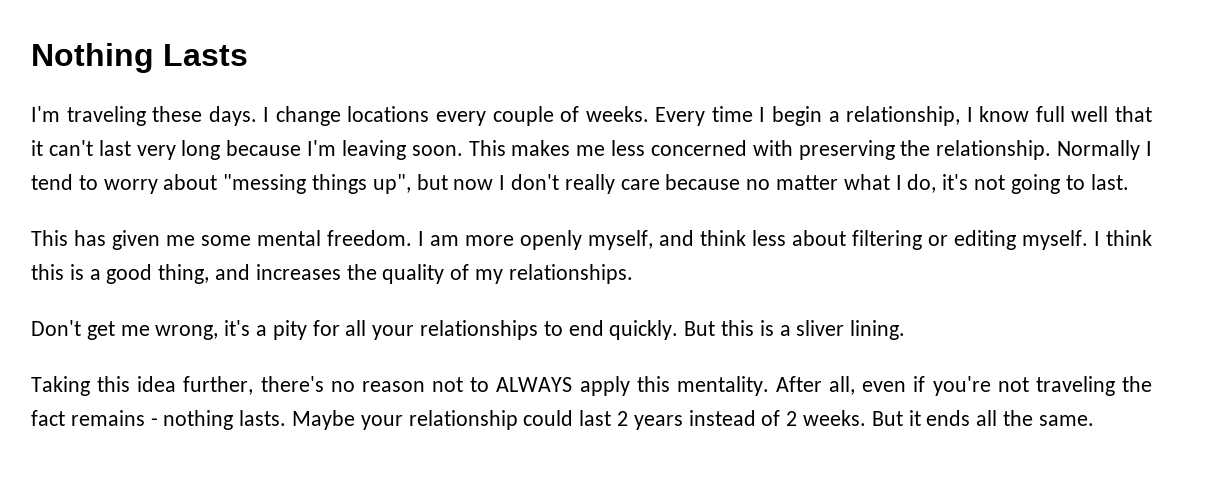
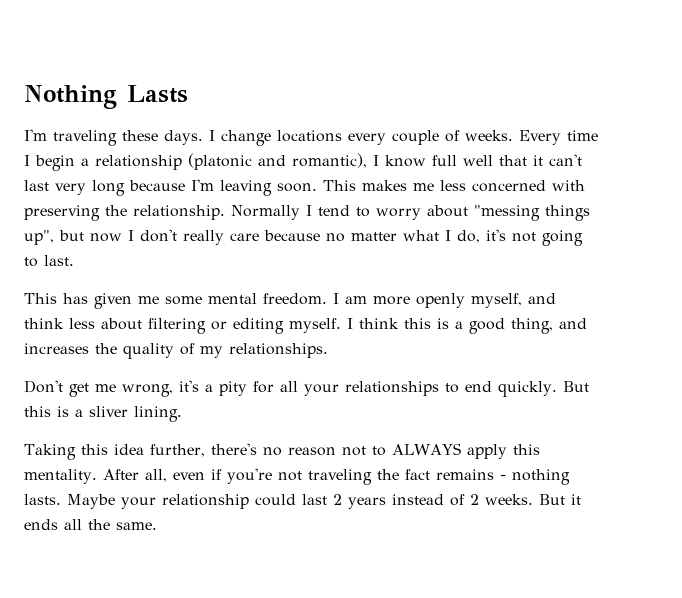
[846,106,961,126] relationship, -> [95,153,367,170] relationship (platonic and romantic),

